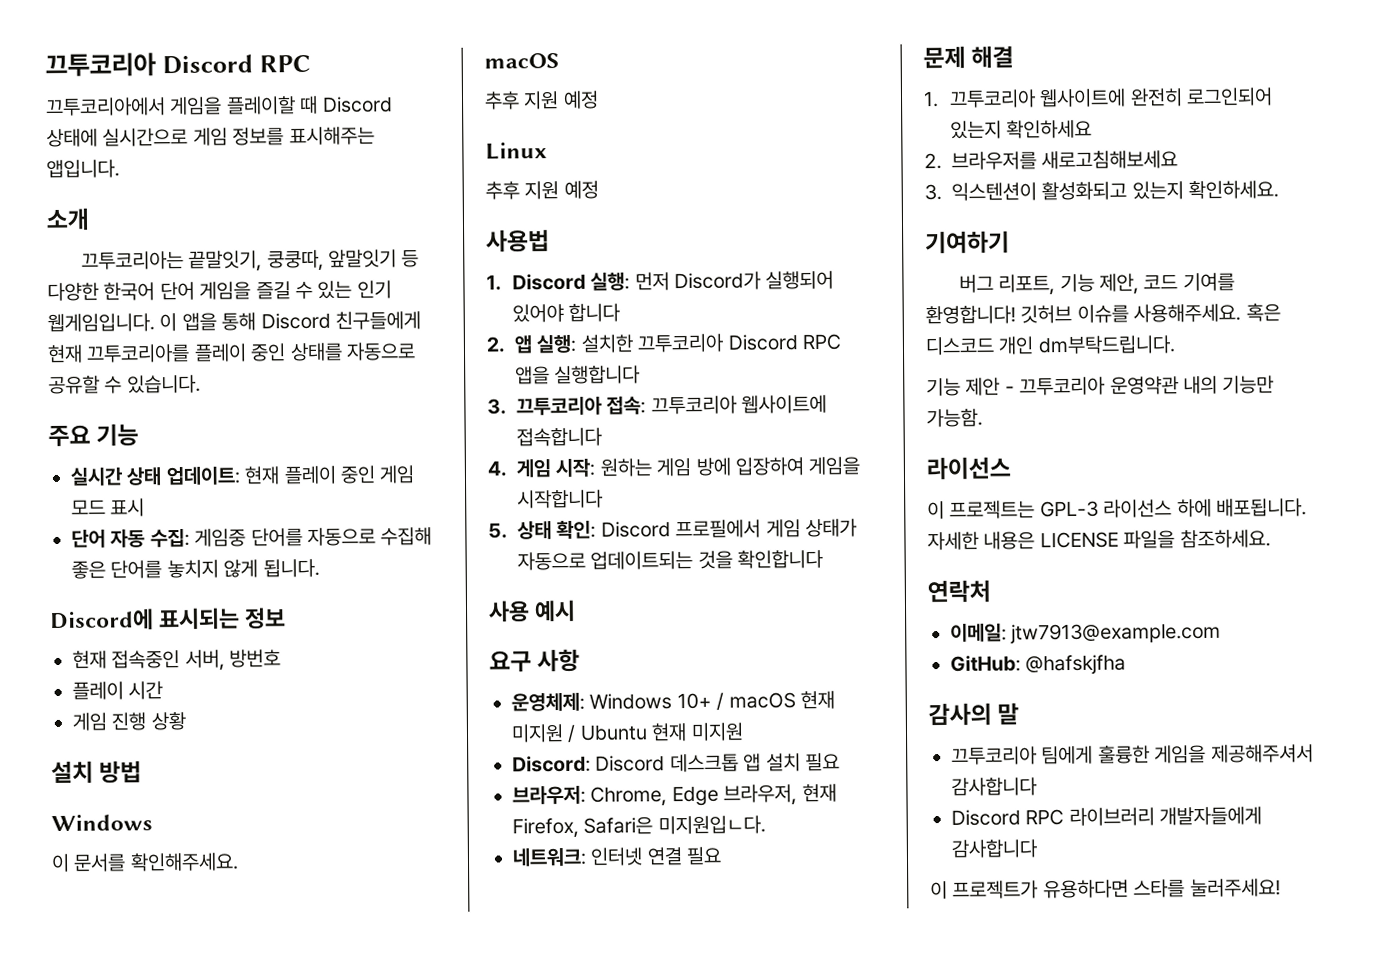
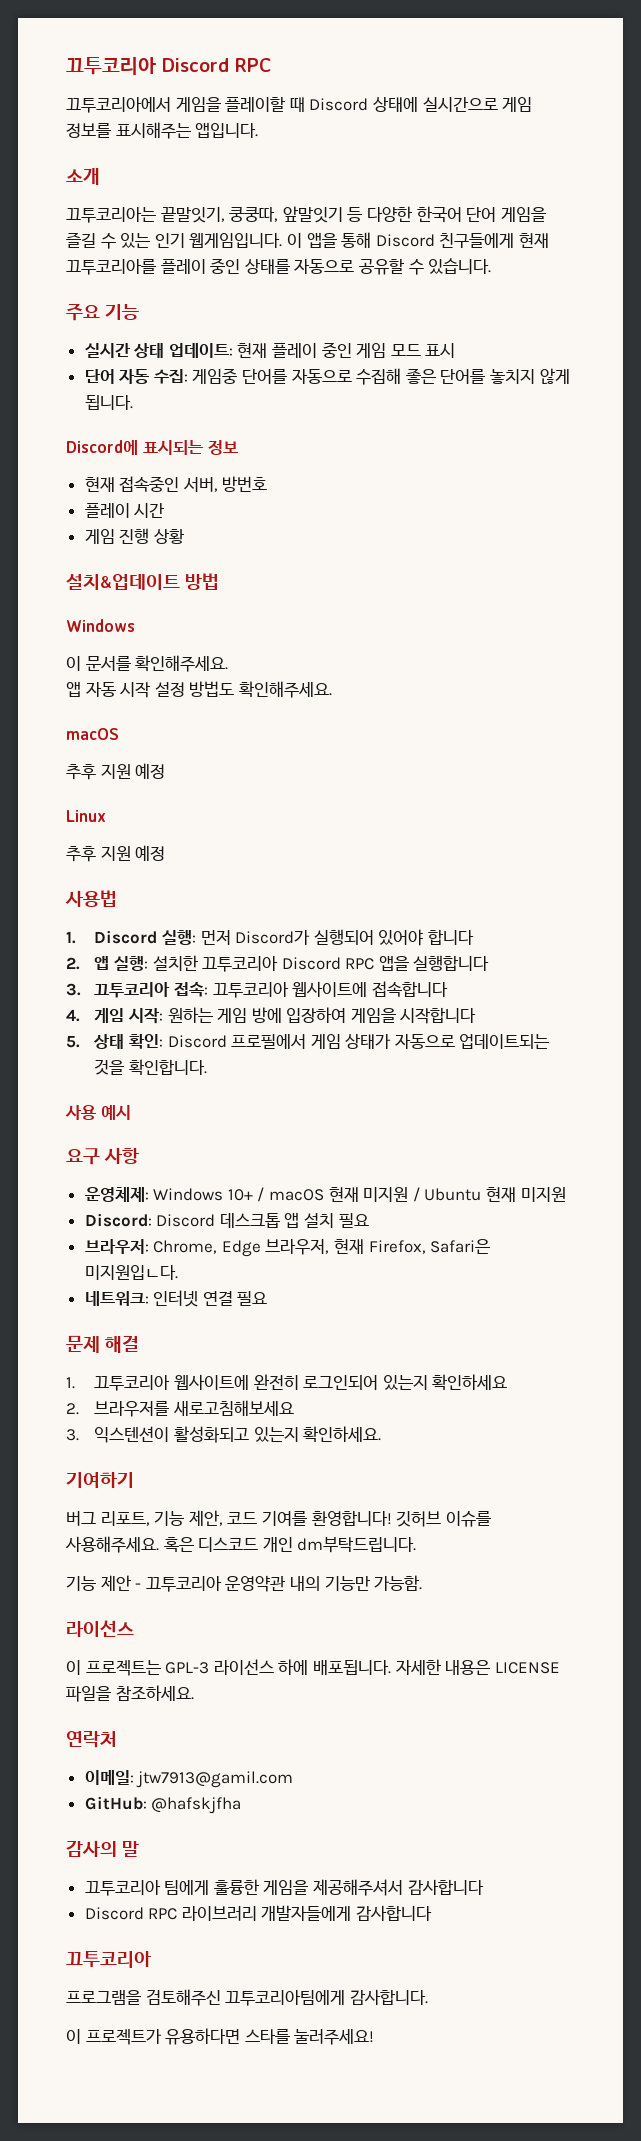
[51,760,94,785] 설치 -> [66,574,180,590] 설치&업데이트
(239, 862) none -> [66,681,332,698] // 앱 자동 시작 설정 방법도 확인해주세요.
[737,549,825,569] 확인합니다 -> [128,1059,207,1076] 확인합니다.
[1010,622,1222,644] jtw7913@example.com -> [136,1771,294,1788] jtw7913@gamil.com
(1038, 848) none -> [66,1951,151,1968] [66,1989,428,2006] // 끄투코리아 // 프로그램을 검토해주신 끄투코리아팀에게 감사합니다.

